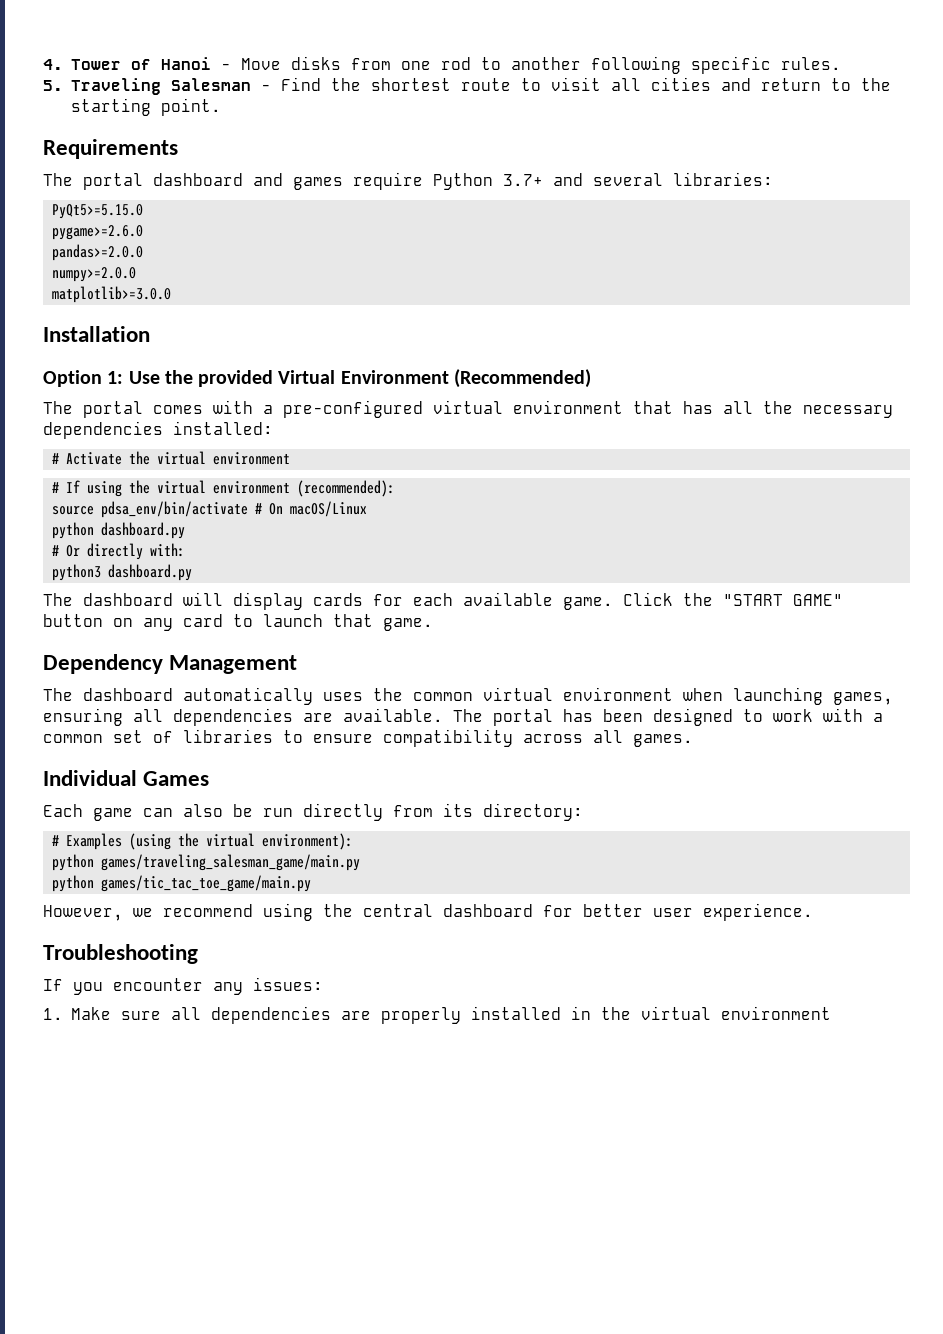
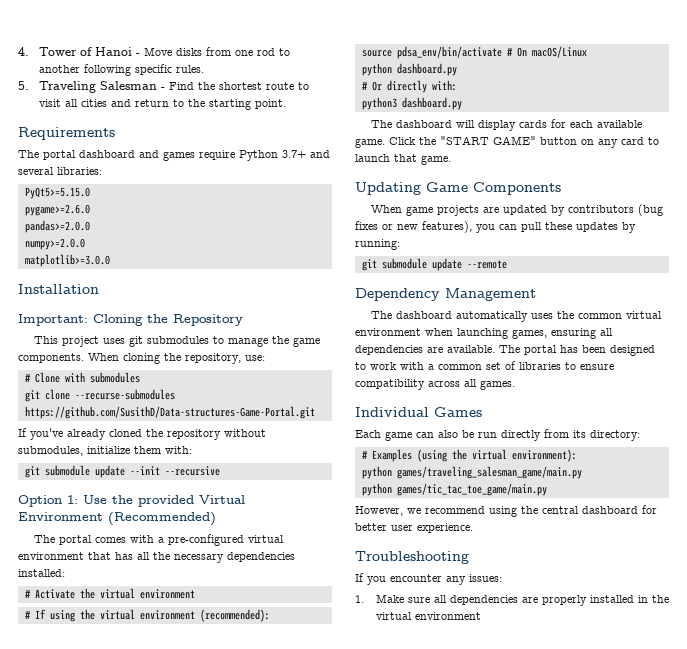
(150, 334) none -> [18,314,243,326] [33,336,320,347] [18,353,265,364] [24,372,140,383] [24,389,175,402] [24,406,315,419] [18,428,266,440] [18,446,192,456] [24,465,220,478] // Important: Cloning the Repository // This project uses git submodules to manage the game components. When cloning the repository, use: // # Clone with submodules // git clone --recurse-submodules https://github.com/SusithD/Data-structures-Game-Portal.git // If you've already cloned the repository without submodules, initialize them with: // git submodule update --init --recursive
(433, 624) none -> [355,182,561,195] [370,204,663,216] [355,221,636,233] [355,239,400,250] [361,258,507,271] // Updating Game Components // When game projects are updated by contributors (bug fixes or new features), you can pull these updates by running: // git submodule update --remote

